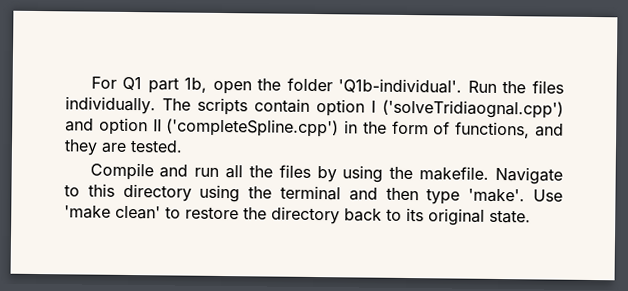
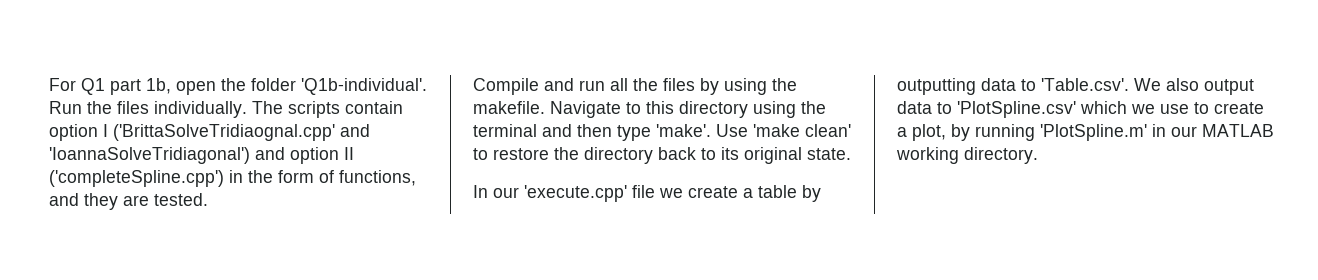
[382,99,564,119] ('solveTridiaognal.cpp') -> [113,124,370,141] [49,147,250,164] ('BrittaSolveTridiaognal.cpp' and 'IoannaSolveTridiagonal')
(531, 216) none -> [473,185,821,202] [897,78,1254,95] [897,101,1264,118] [897,124,1274,141] [896,147,1038,164] // In our 'execute.cpp' file we create a table by outputting data to 'Table.csv'. We also output data to 'PlotSpline.csv' which we use to create a plot, by running 'PlotSpline.m' in our MATLAB working directory.

